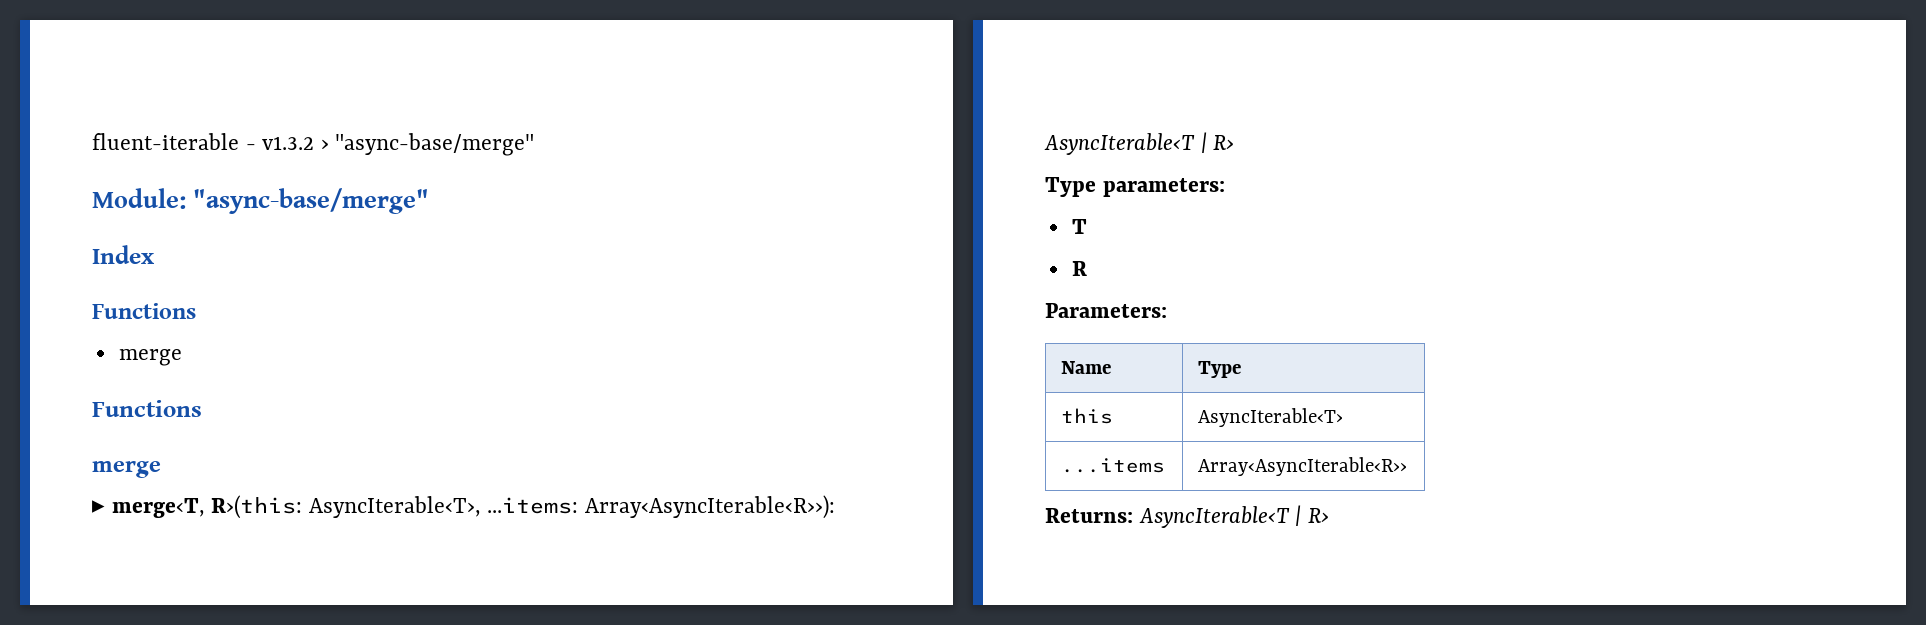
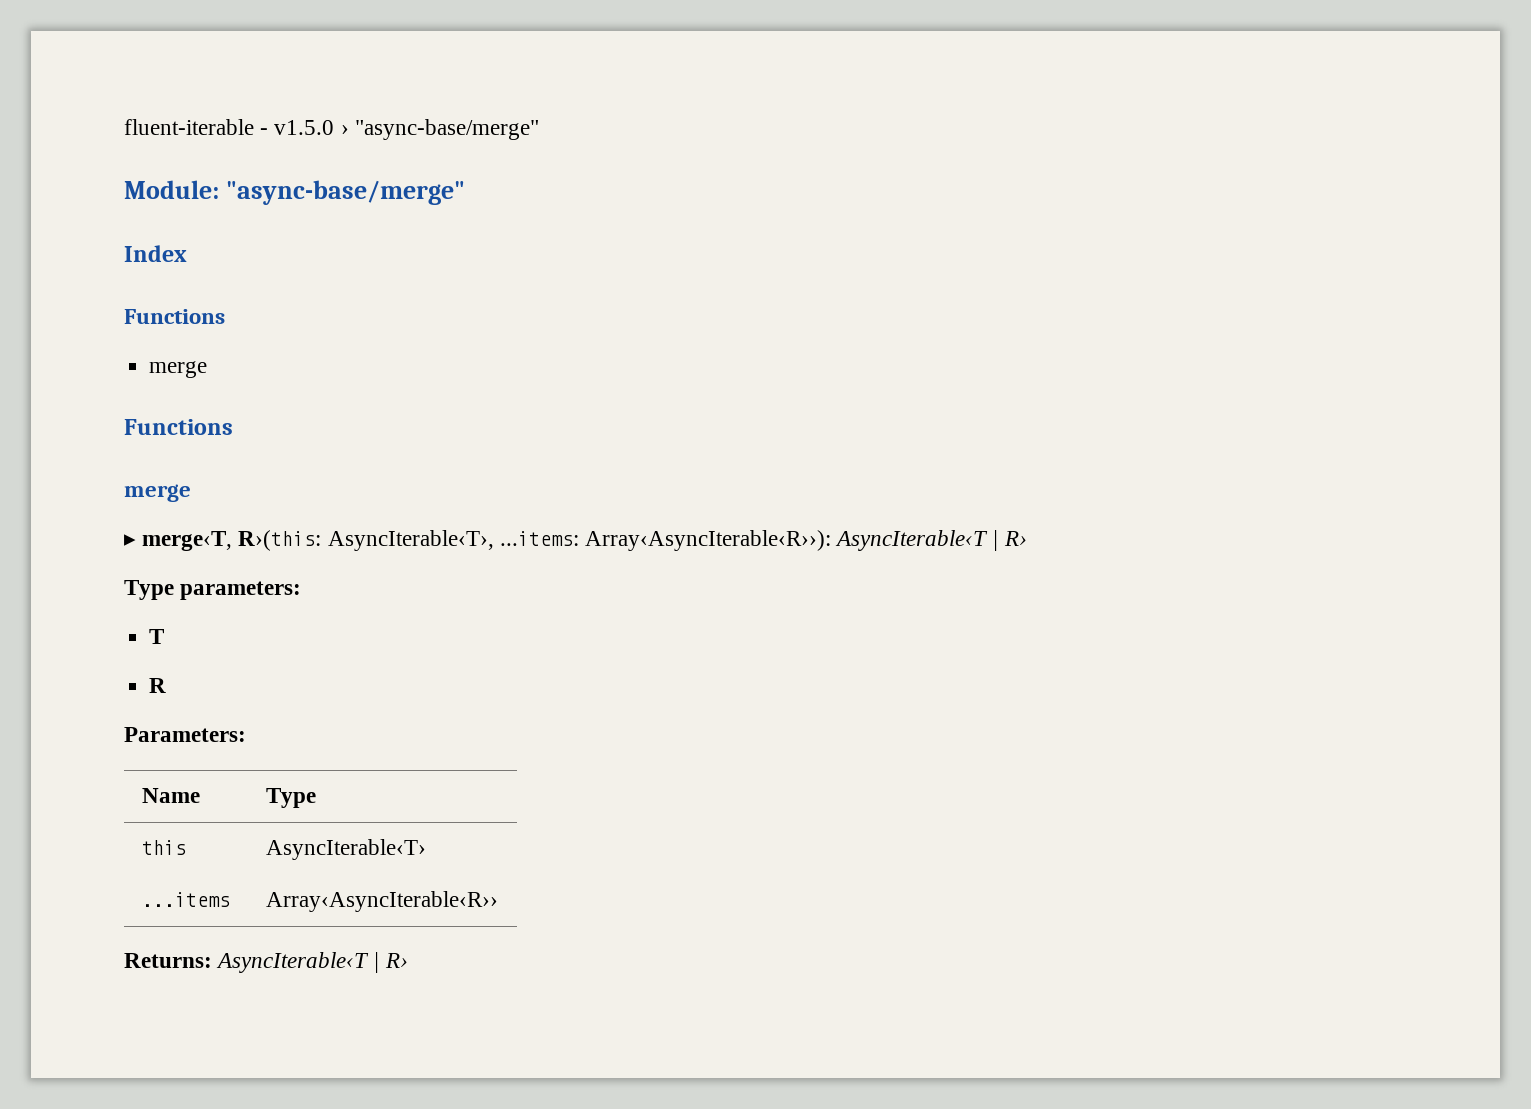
[262,136,315,150] v1.3.2 -> [274,120,335,135] v1.5.0

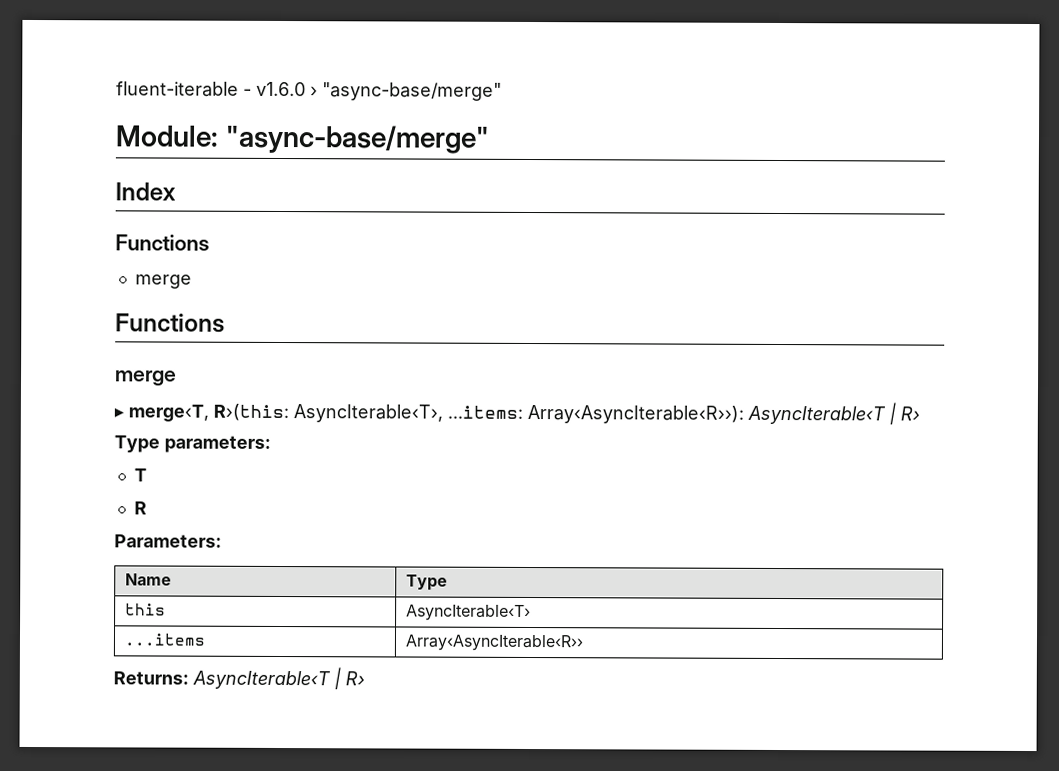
[274,120,335,135] v1.5.0 -> [256,81,306,97] v1.6.0

